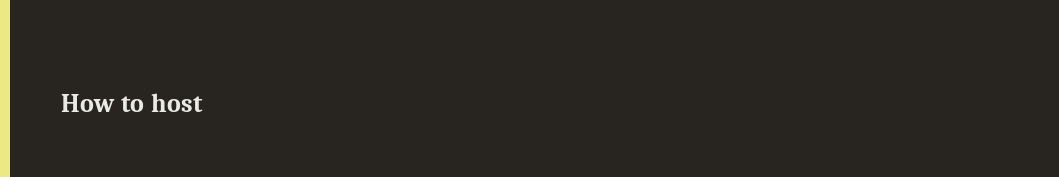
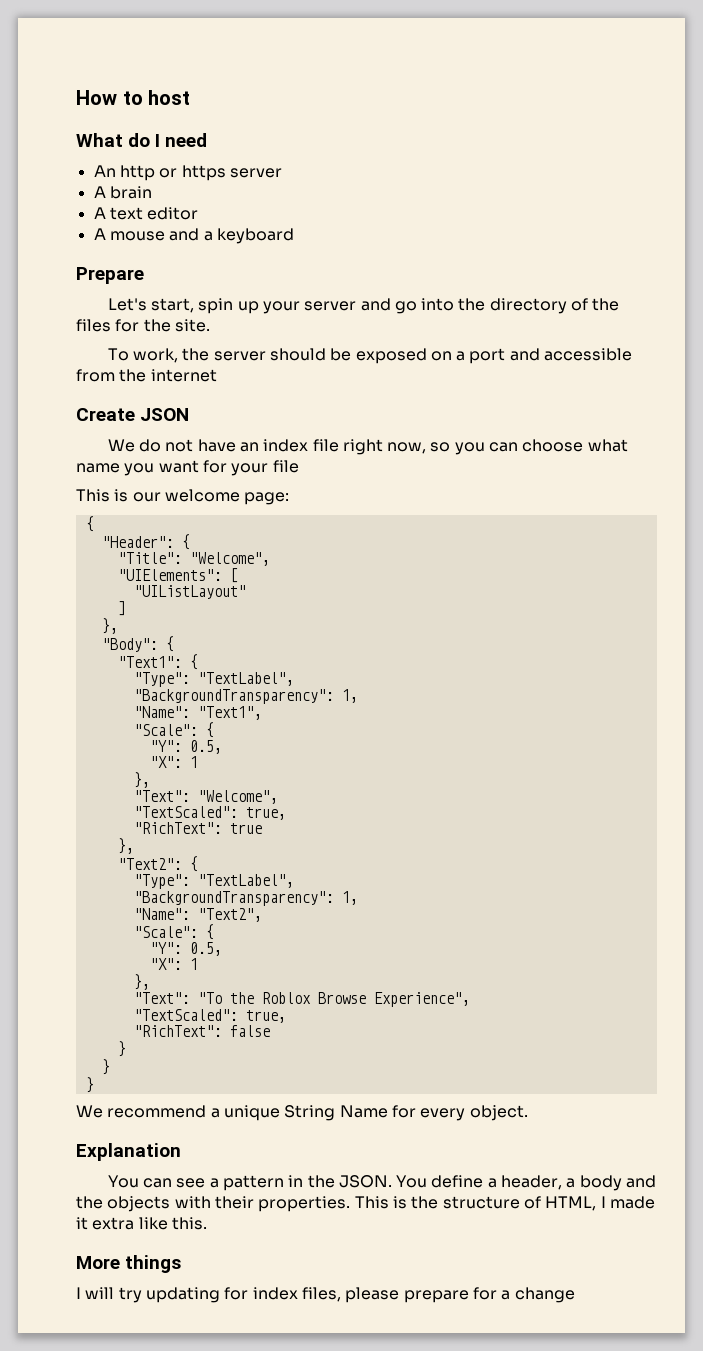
(204, 102) none -> [76,133,208,147] [93,165,282,181] [93,186,152,199] [93,207,199,220] [93,228,294,244] [76,267,144,284] [107,298,620,314] [76,319,210,332] [107,348,633,364] [76,369,217,382] [76,408,190,421] [107,439,628,455] [76,460,299,476] [76,489,290,505] [85,516,94,532] [101,534,190,550] [117,552,270,566] [117,568,238,583] [133,585,246,599] [117,601,126,616] [101,618,118,634] [101,636,174,652] [117,654,198,670] [133,672,294,687] [133,689,358,704] [133,706,262,720] [133,722,214,738] [149,740,222,754] [149,756,198,768] [133,772,150,788] [133,790,278,804] [133,806,286,820] [133,822,262,834] [117,838,134,854] [117,856,198,872] [133,874,294,889] [133,891,358,906] [133,908,262,922] [133,924,214,940] [149,942,222,956] [149,958,198,970] [133,974,150,990] [133,992,470,1007] [133,1009,286,1023] [133,1025,270,1037] [117,1041,126,1057] [101,1059,110,1075] [85,1077,94,1093] [76,1105,528,1121] [76,1143,181,1161] [107,1175,657,1191] [76,1196,655,1212] [76,1217,207,1230] [76,1255,182,1273] [76,1287,575,1303] // What do I need // An http or https server // A brain // A text editor // A mouse and a keyboard // Prepare // Let's start, spin up your server and go into the directory of the files for the site. // To work, the server should be exposed on a port and accessible from the internet // Create JSON // We do not have an index file right now, so you can choose what name you want for your file // This is our welcome page: // { // "Header": { // "Title": "Welcome", // "UIElements": [ // "UIListLayout" // ] // }, // "Body": { // "Text1": { // "Type": "TextLabel", // "BackgroundTransparency": 1, // "Name": "Text1", // "Scale": { // "Y": 0.5, // "X": 1 // }, // "Text": "Welcome", // "TextScaled": true, // "RichText": true // }, // "Text2": { // "Type": "TextLabel", // "BackgroundTransparency": 1, // "Name": "Text2", // "Scale": { // "Y": 0.5, // "X": 1 // }, // "Text": "To the Roblox Browse Experience", // "TextScaled": true, // "RichText": false // } // } // } // We recommend a unique String Name for every object. // Explanation // You can see a pattern in the JSON. You define a header, a body and the objects with their properties. This is the structure of HTML, I made it extra like this. // More things // I will try updating for index files, please prepare for a change

